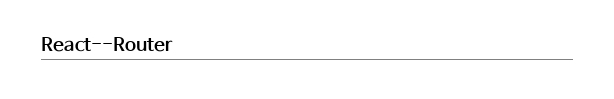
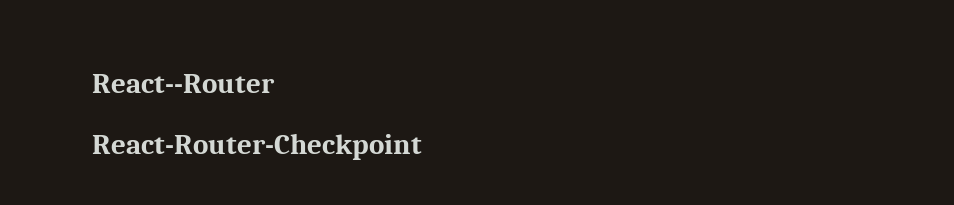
(173, 44) none -> [92,133,422,160] // React-Router-Checkpoint

